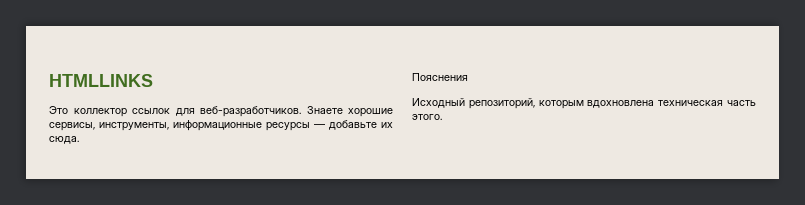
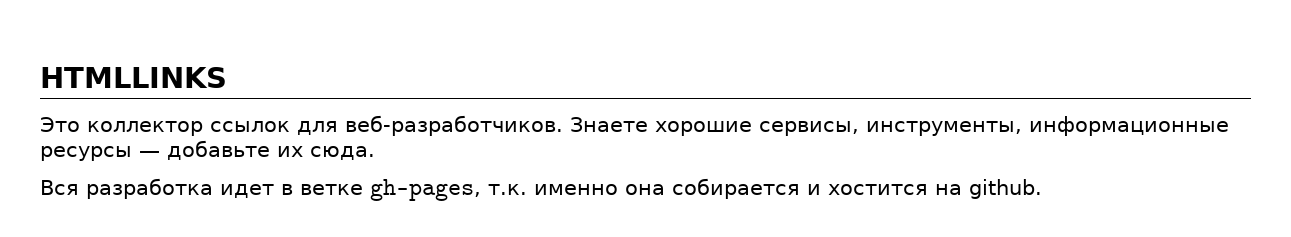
[412,73,468,81] [412,98,756,109] [412,114,442,120] Пояснения // Исходный репозиторий, которым вдохновлена техническая часть этого. -> [40,178,1042,201] Вся разработка идет в ветке gh-pages, т.к. именно она собирается и хостится на github.

